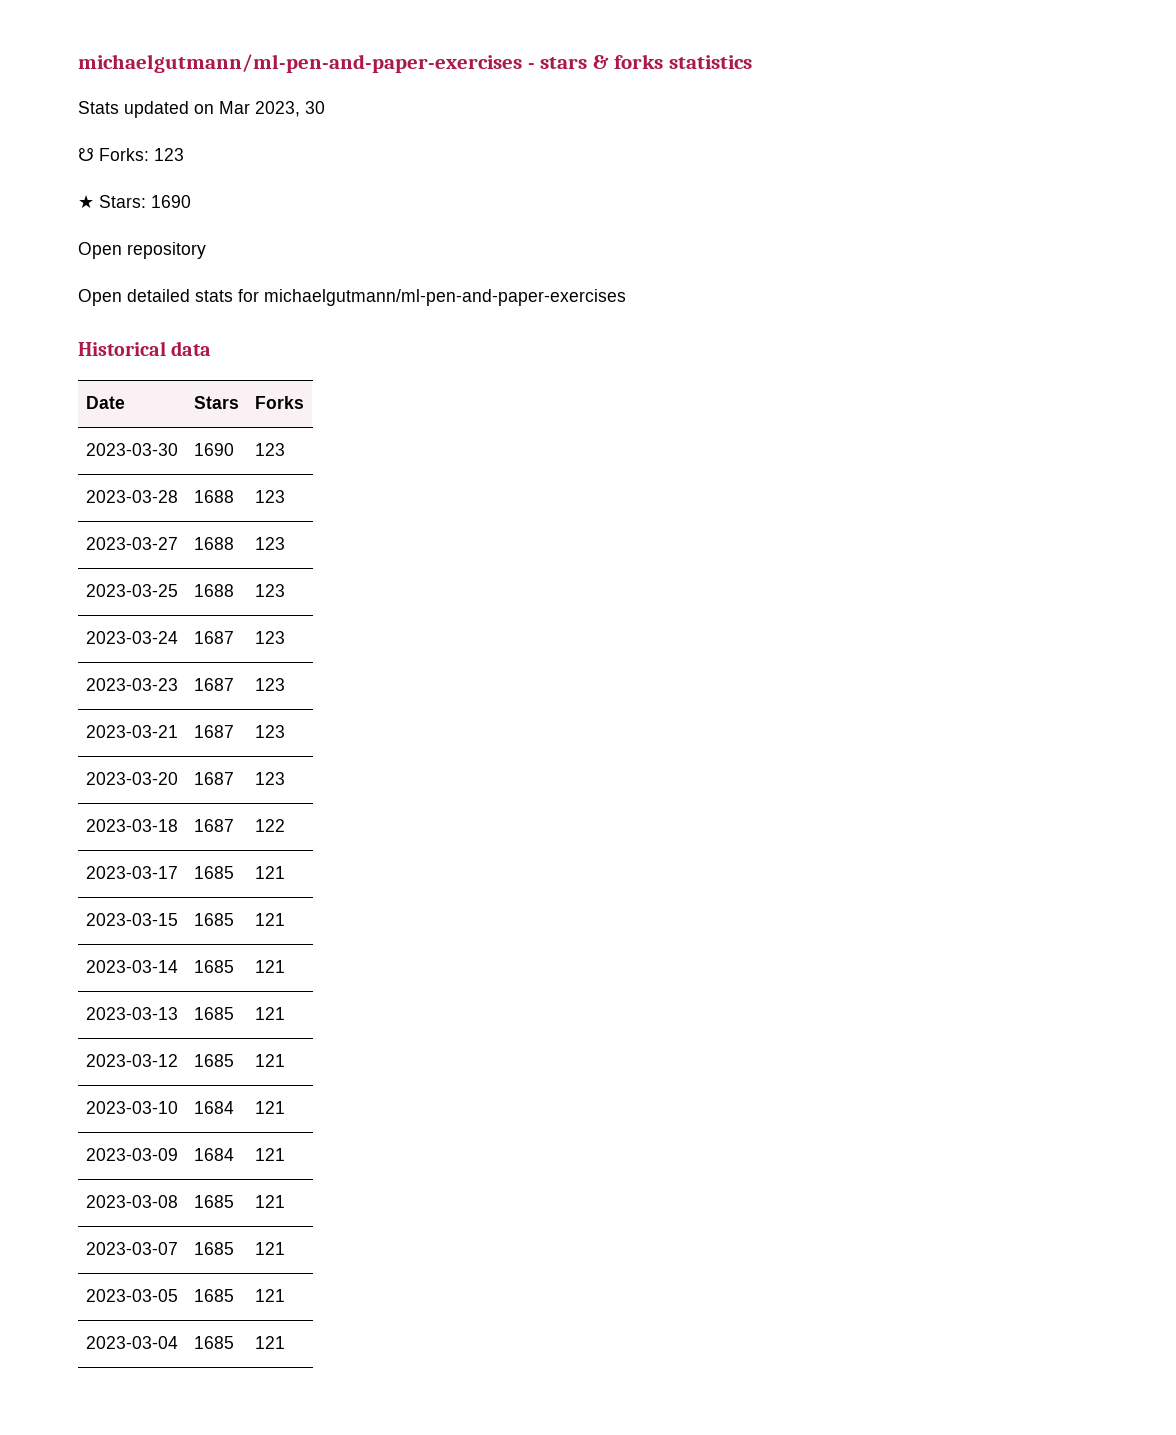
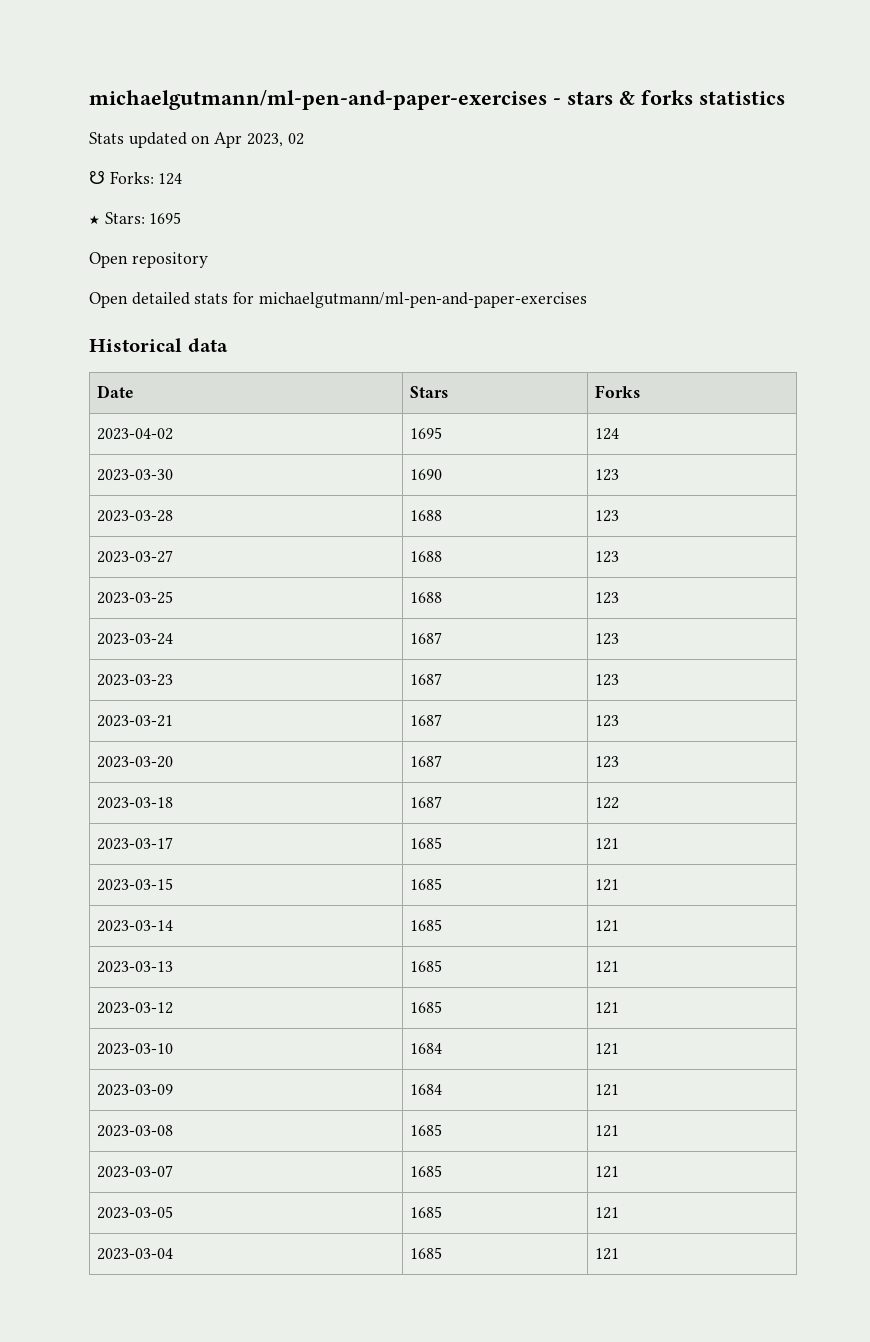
[219,101,325,117] Mar 2023, 30 -> [214,132,304,148] Apr 2023, 02
[154,148,184,161] 123 -> [158,173,183,185] 124
[151,195,191,208] 1690 -> [149,212,182,224] 1695
(304, 402) none -> [96,428,173,440] [409,427,442,439] [594,428,619,440] // 2023-04-02 | 1695 | 124

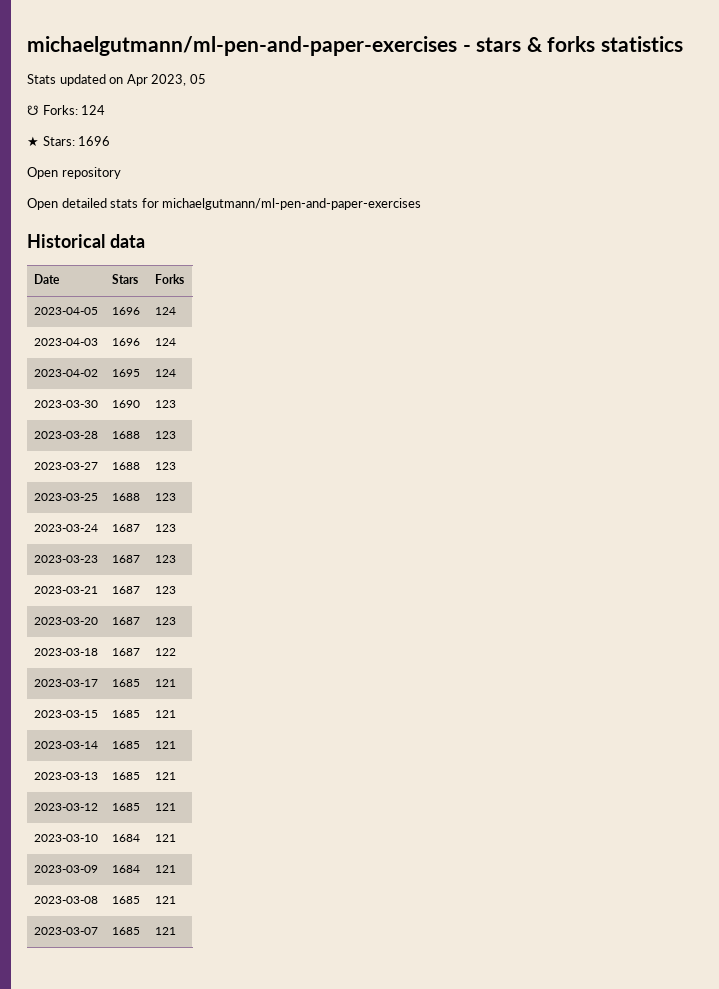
[287,133,304,145] 02 -> [189,74,206,84] 05
[149,212,182,224] 1695 -> [78,136,111,146] 1696
(640, 391) none -> [33,307,98,315] [111,307,140,315] [154,307,176,315] [33,338,98,346] [111,338,140,346] [154,338,176,346] // 2023-04-05 | 1696 | 124 // 2023-04-03 | 1696 | 124
[96,1206,173,1219] [409,1206,442,1218] [594,1207,619,1219] [96,1248,173,1260] [409,1247,442,1259] [594,1248,619,1260] // 2023-03-05 | 1685 | 121 // 2023-03-04 | 1685 | 121 -> (176, 931) none

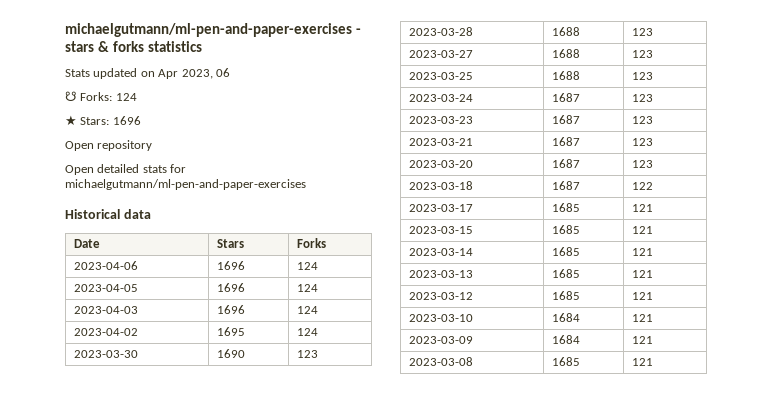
[189,74,206,84] 05 -> [215,68,230,77] 06
(184, 279) none -> [73,261,138,270] [216,261,245,270] [296,262,318,270] // 2023-04-06 | 1696 | 124
[33,927,98,935] [111,927,140,935] [154,927,176,935] // 2023-03-07 | 1685 | 121 -> (653, 362) none

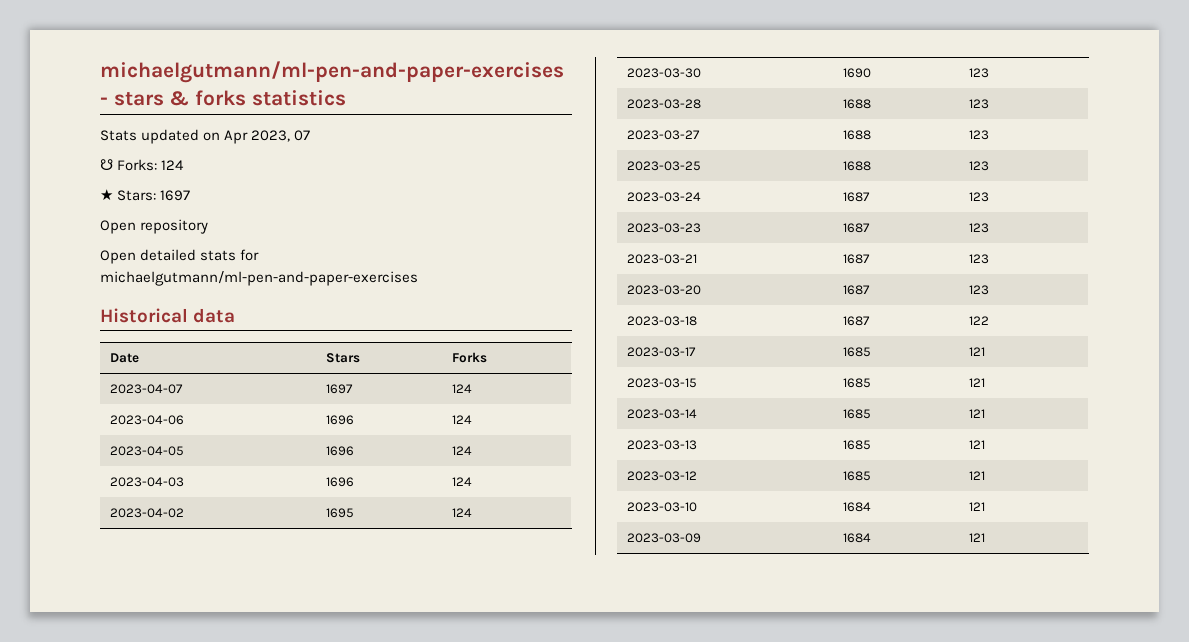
[215,68,230,77] 06 -> [294,130,311,141] 07
[112,116,141,125] 1696 -> [160,190,191,201] 1697
(326, 243) none -> [110,384,184,394] [326,384,354,394] [452,384,473,393] // 2023-04-07 | 1697 | 124
[408,357,473,366] [551,357,580,366] [631,358,653,366] // 2023-03-08 | 1685 | 121 -> (986, 537) none

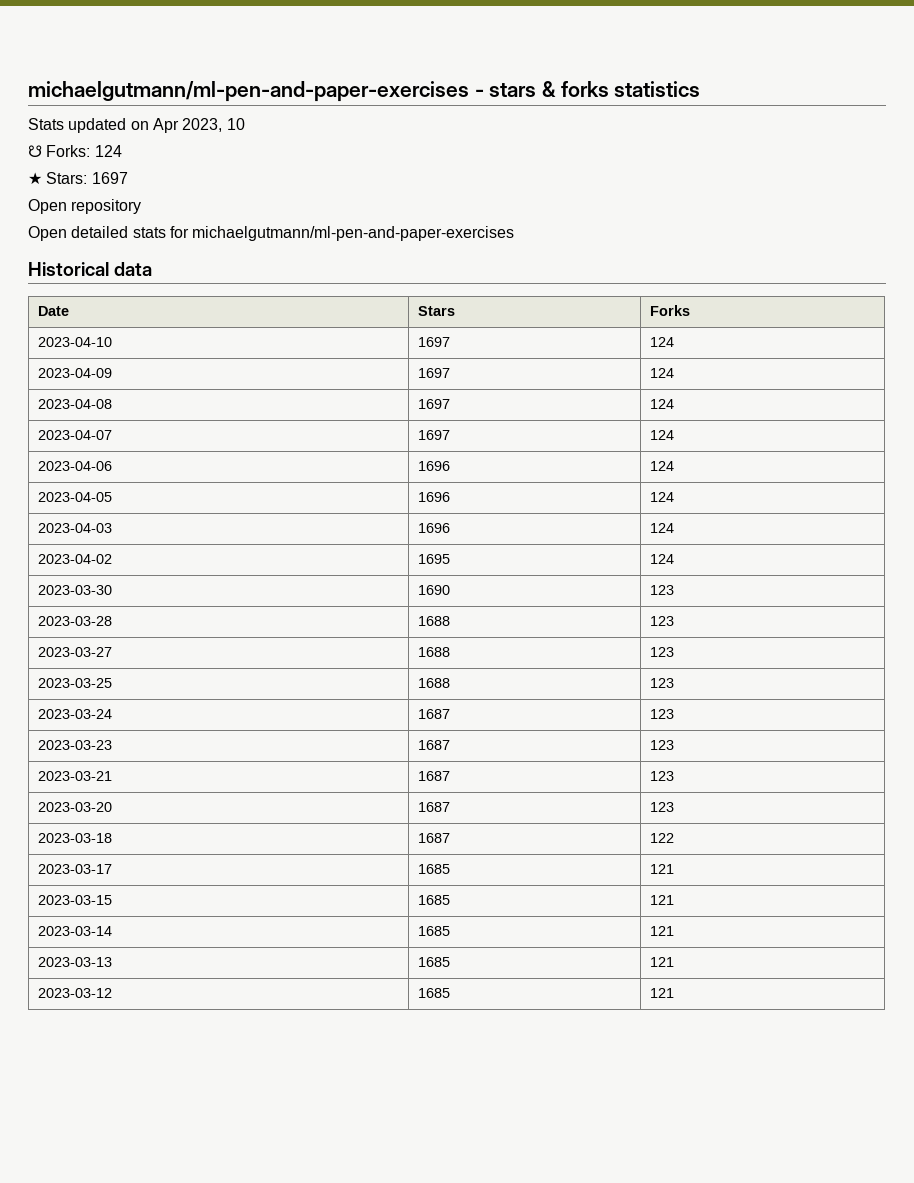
[294,130,311,141] 07 -> [226,118,245,130] 10
(488, 357) none -> [37,337,112,347] [417,337,450,347] [649,337,674,347] [37,368,112,378] [417,368,450,378] [649,368,674,378] [37,399,112,409] [417,399,450,409] [649,399,674,409] // 2023-04-10 | 1697 | 124 // 2023-04-09 | 1697 | 124 // 2023-04-08 | 1697 | 124
[627,502,698,512] [843,502,872,512] [969,502,986,511] [627,533,702,543] [843,533,872,543] [969,533,986,542] // 2023-03-10 | 1684 | 121 // 2023-03-09 | 1684 | 121 -> (674, 993) none

